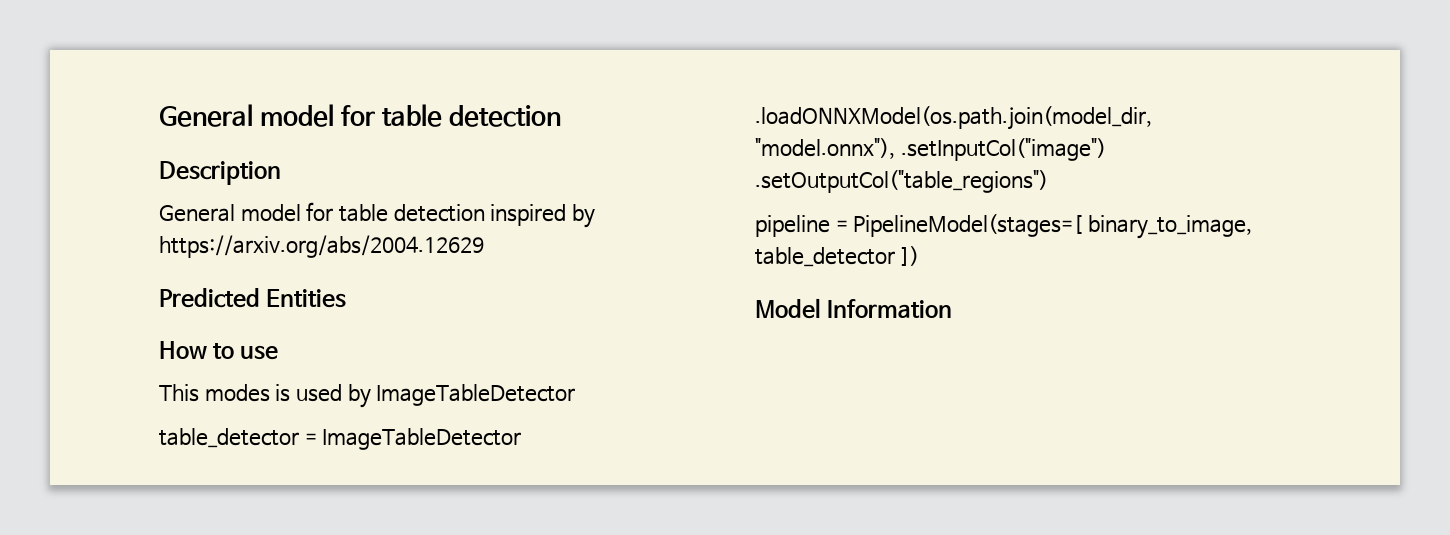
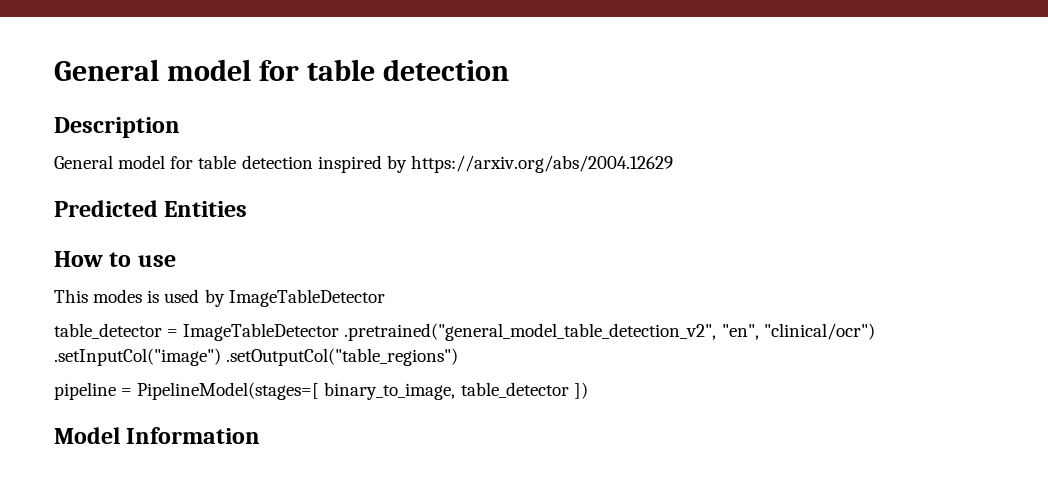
[755,106,1152,130] [755,138,895,159] .loadONNXModel(os.path.join(model_dir, "model.onnx"), -> [344,323,875,341] .pretrained("general_model_table_detection_v2", "en", "clinical/ocr")

